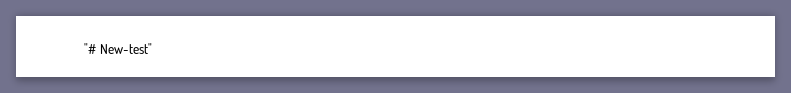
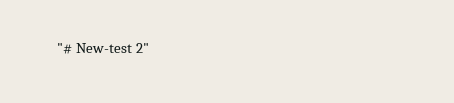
[99,43,152,54] New-test" -> [75,43,149,53] New-test 2"

